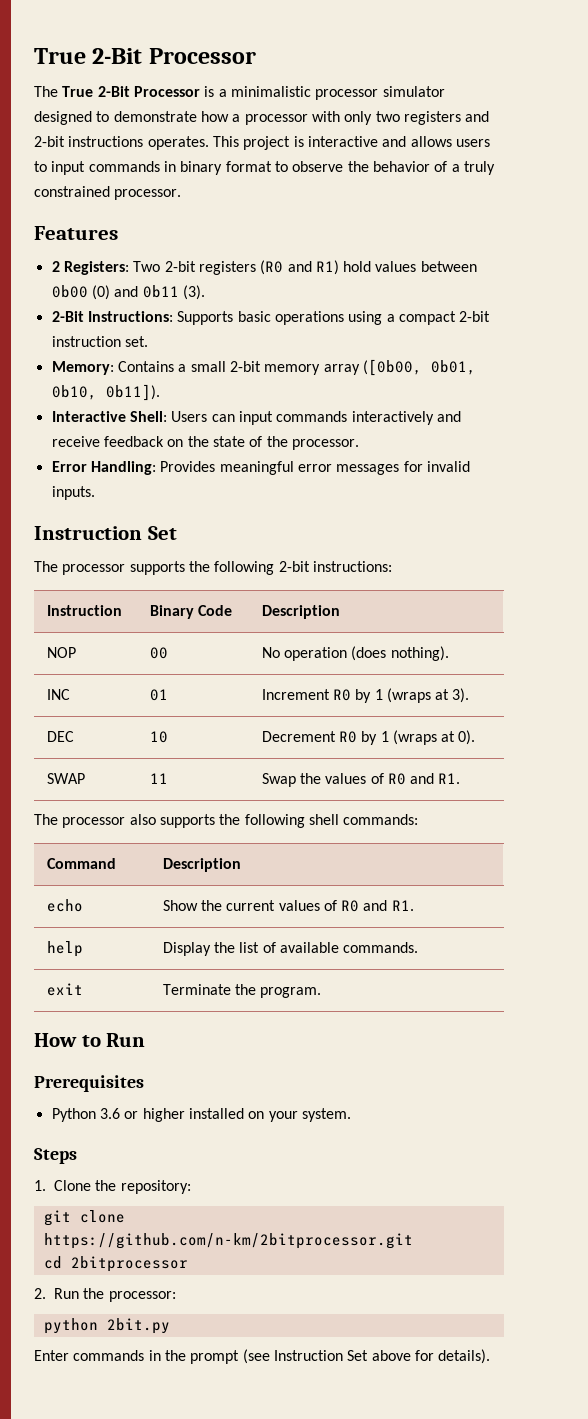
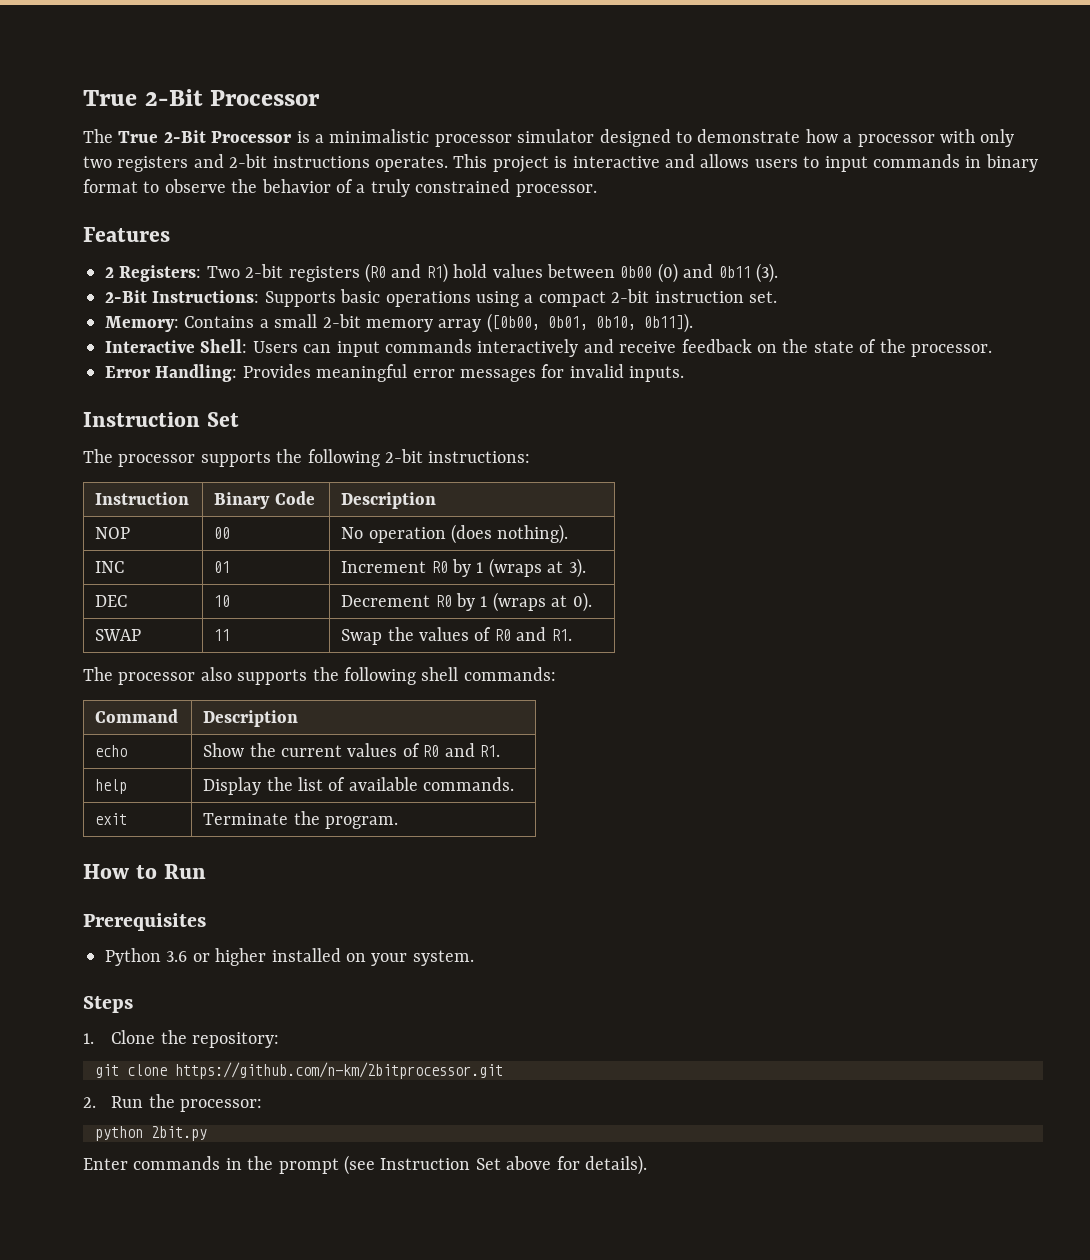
[43,1256,188,1272] // cd 2bitprocessor -> (503, 1070) none

